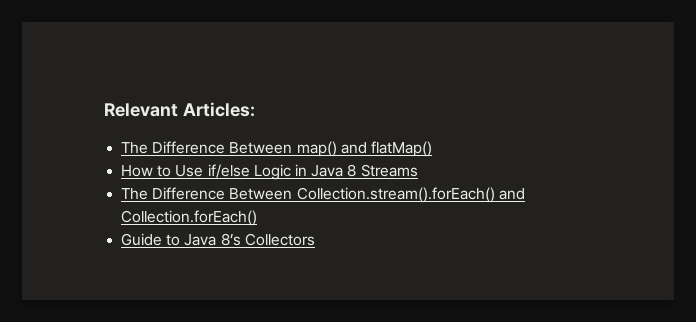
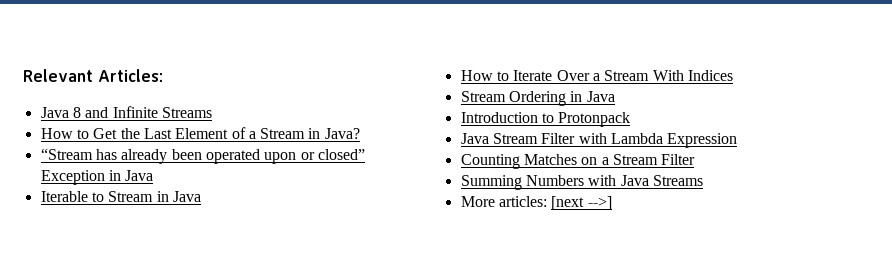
[121,141,432,157] [121,164,418,180] [121,187,525,203] [121,210,258,226] [121,233,315,246] The Difference Between map() and flatMap() // How to Use if/else Logic in Java 8 Streams // The Difference Between Collection.stream().forEach() and Collection.forEach() // Guide to Java 8’s Collectors -> [40,106,212,118] [40,127,360,139] [40,148,365,164] [40,170,154,185] [40,191,201,202] [460,70,733,81] [460,91,615,106] [460,112,631,127] [460,133,738,148] [460,154,696,169] [460,175,703,190] [460,196,612,210] Java 8 and Infinite Streams // How to Get the Last Element of a Stream in Java? // “Stream has already been operated upon or closed” Exception in Java // Iterable to Stream in Java // How to Iterate Over a Stream With Indices // Stream Ordering in Java // Introduction to Protonpack // Java Stream Filter with Lambda Expression // Counting Matches on a Stream Filter // Summing Numbers with Java Streams // More articles: [next -->]

